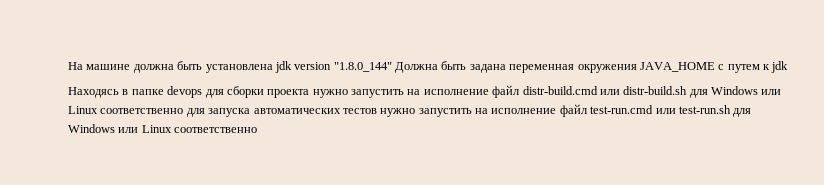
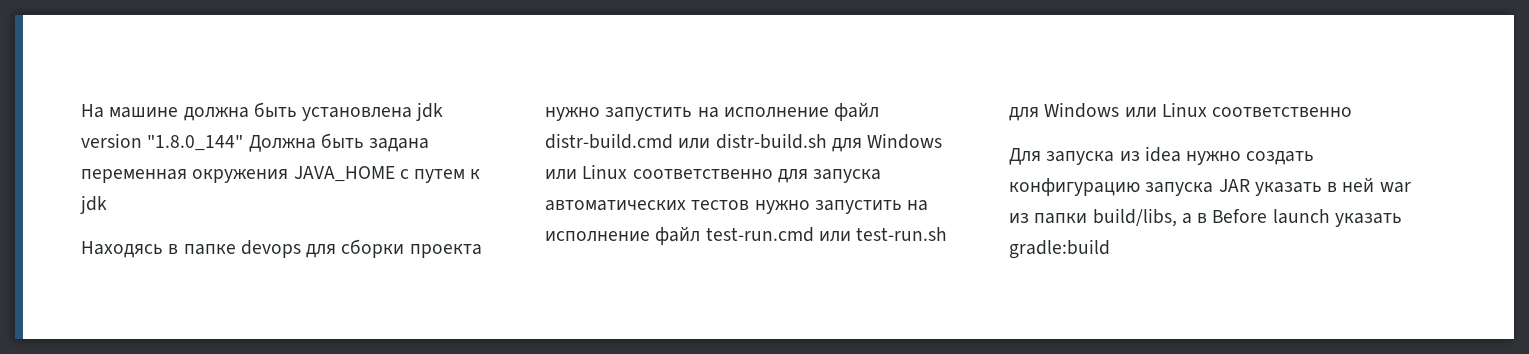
(258, 130) none -> [1009,146,1315,165] [1009,177,1411,196] [1009,208,1402,227] [1009,239,1110,259] // Для запуска из idea нужно создать конфигурацию запуска JAR указать в ней war из папки build/libs, а в Before launch указать gradle:build

